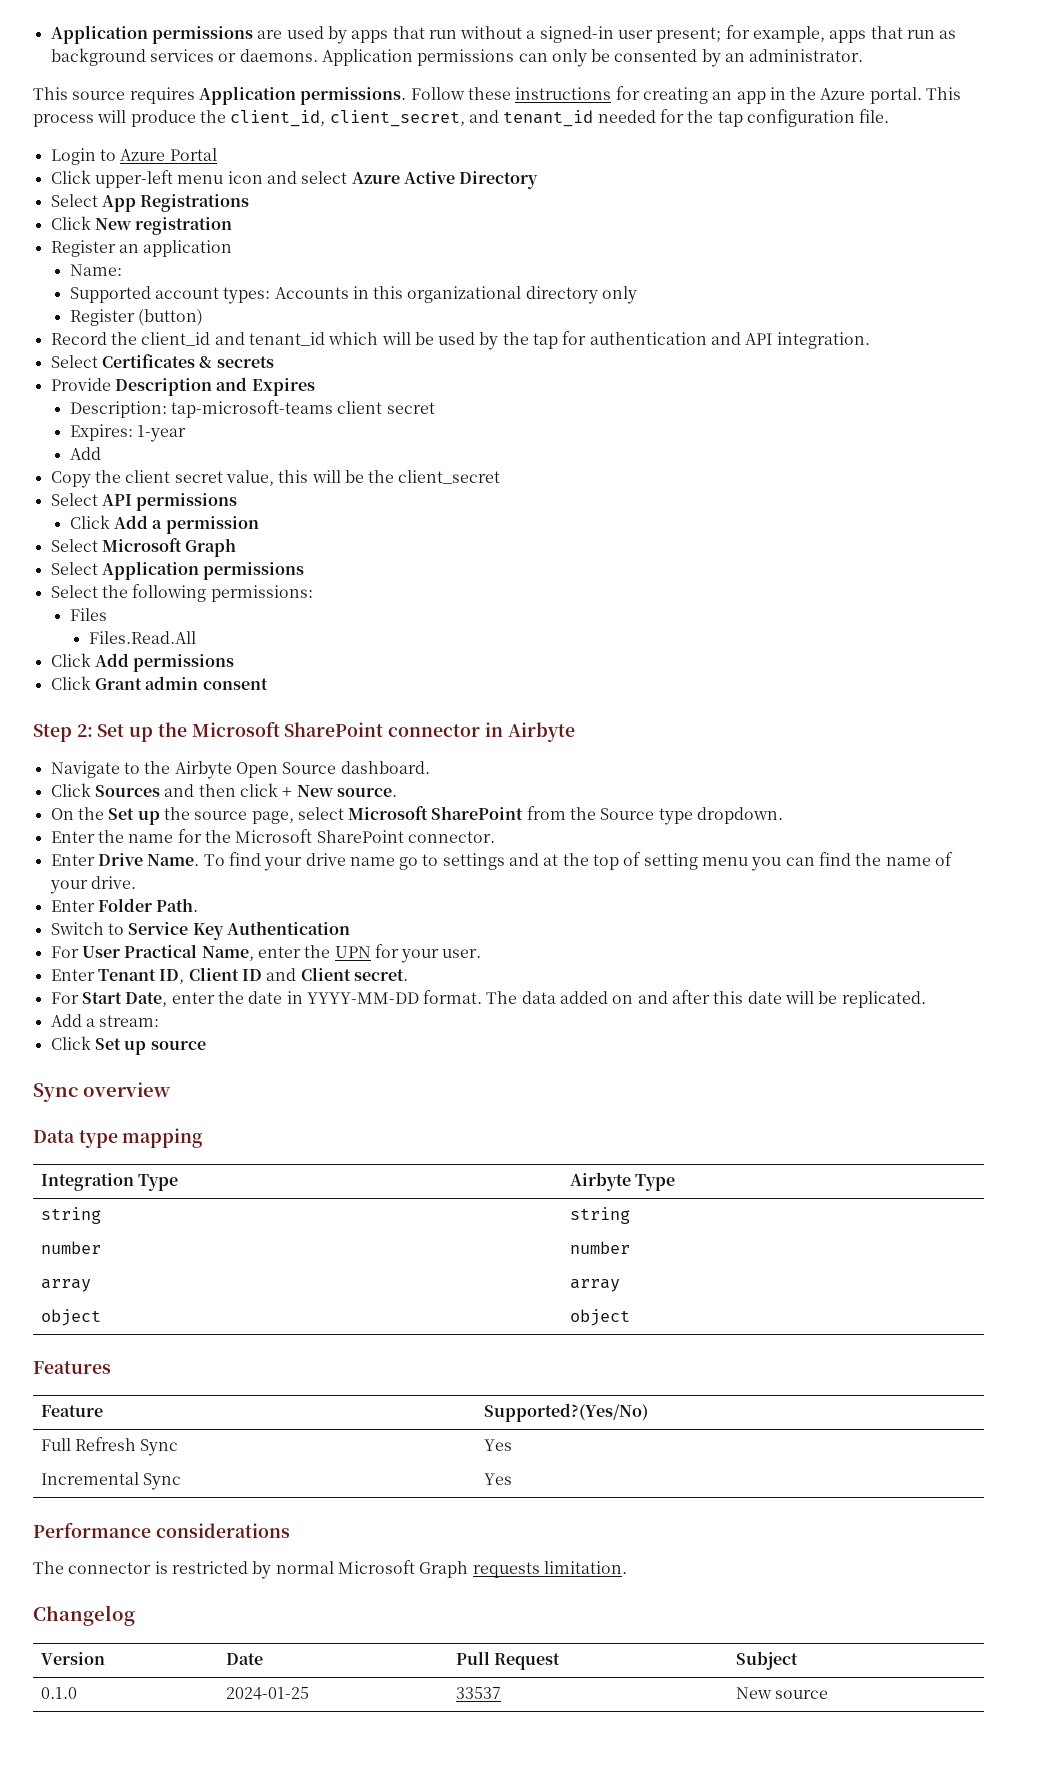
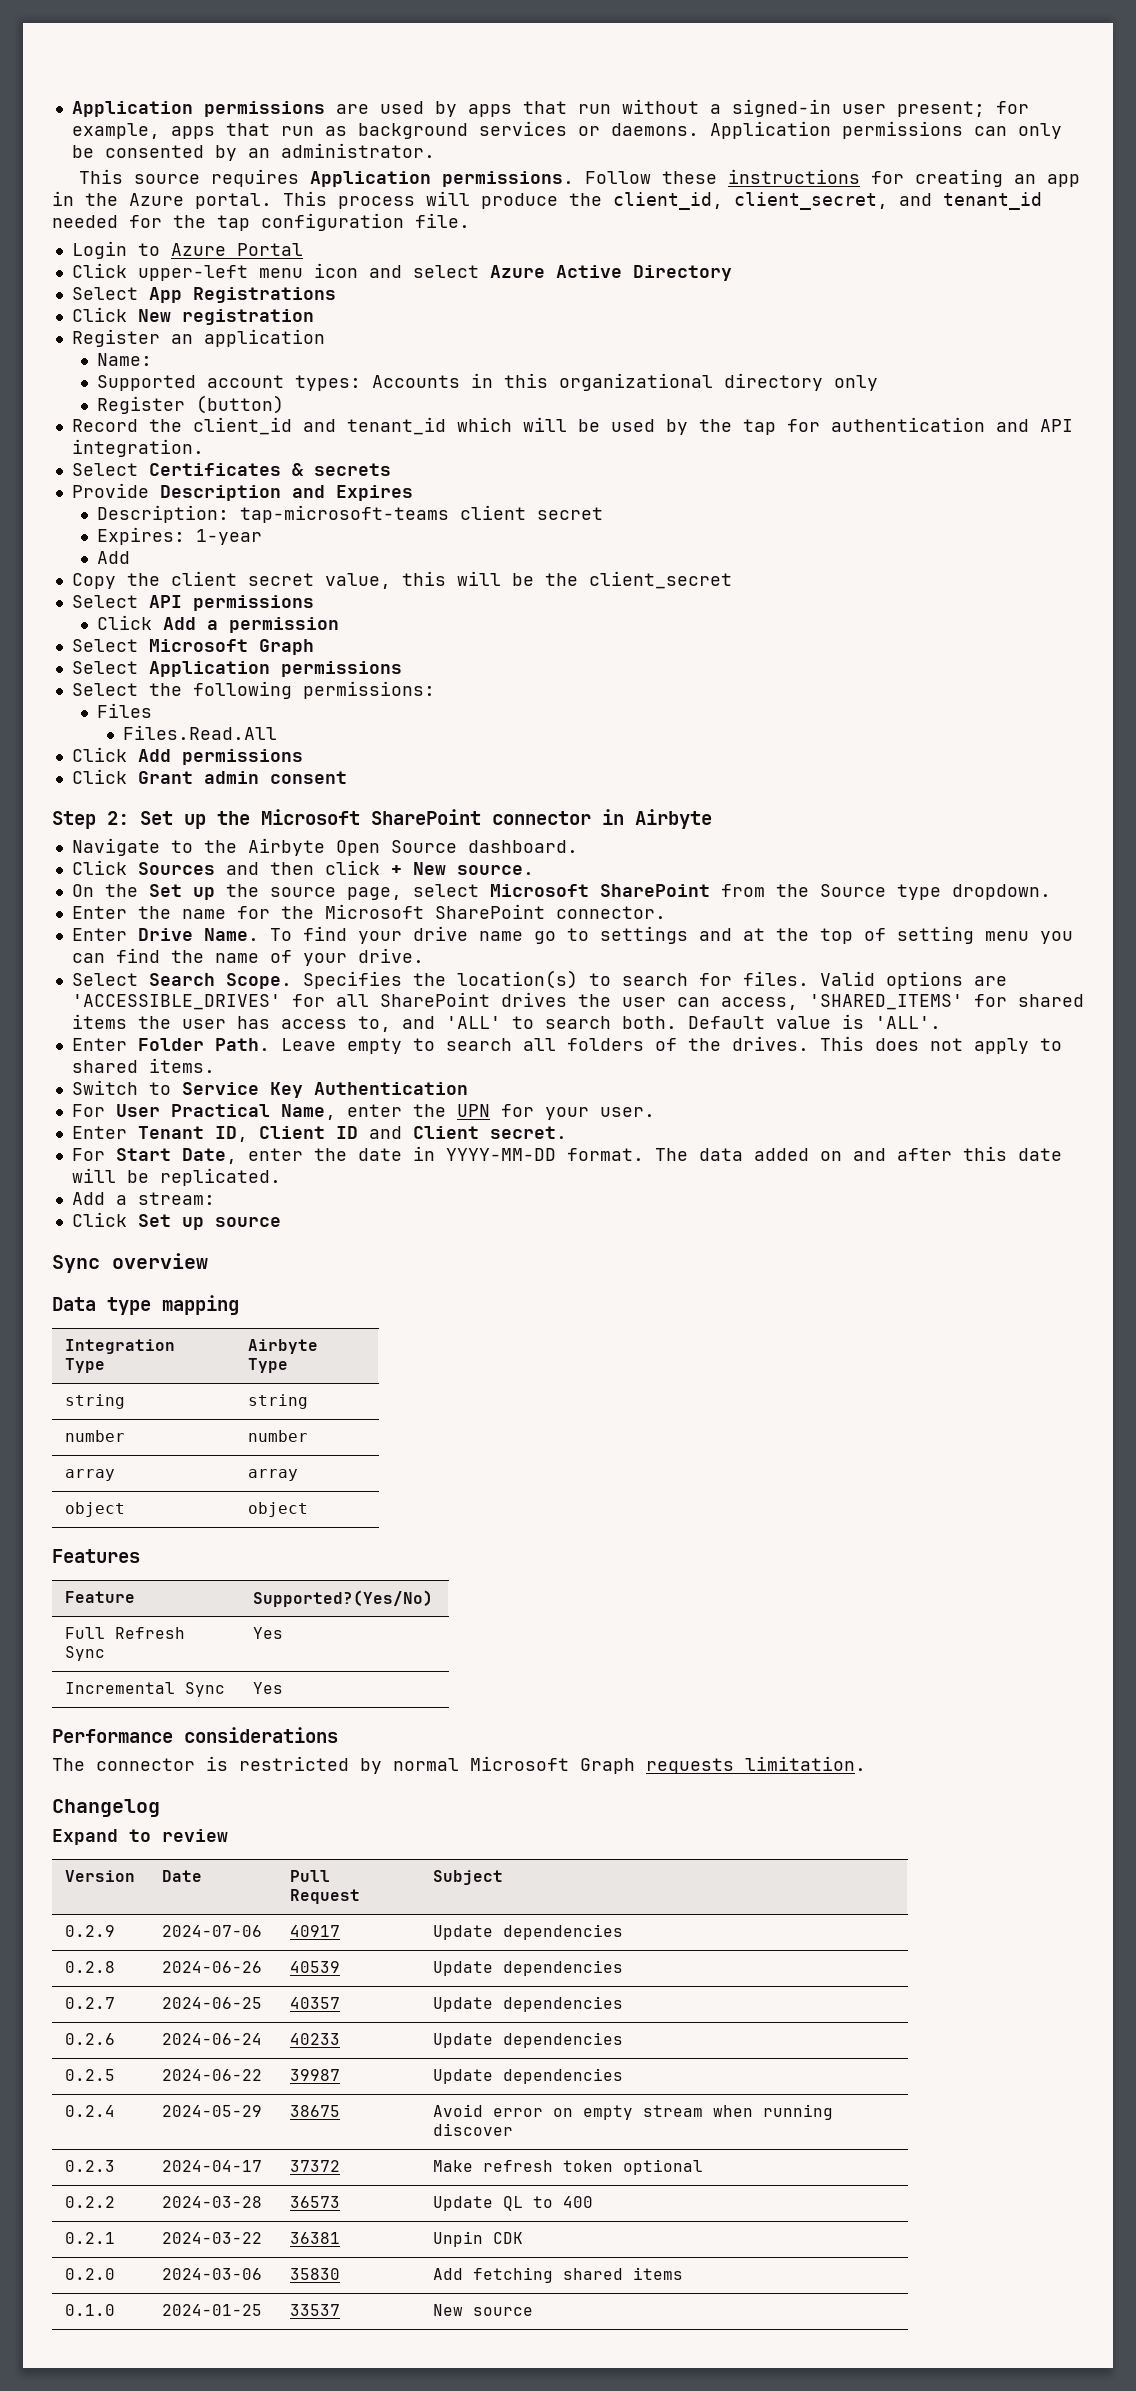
[50,898,199,912] Enter Folder Path. -> [71,970,1007,989] [71,992,1084,1010] [71,1014,941,1032] [71,1036,1062,1054] [71,1058,215,1073] Select Search Scope. Specifies the location(s) to search for files. Valid options are 'ACCESSIBLE_DRIVES' for all SharePoint drives the user can access, 'SHARED_ITEMS' for shared items the user has access to, and 'ALL' to search both. Default value is 'ALL'. // Enter Folder Path. Leave empty to search all folders of the drives. This does not apply to shared items.
(135, 1615) none -> [52,1829,228,1845] // Expand to review
(798, 1660) none -> [65,1925,116,1937] [162,1925,263,1937] [290,1925,341,1937] [433,1924,624,1940] [65,1961,116,1973] [162,1961,263,1973] [290,1961,341,1973] [433,1960,624,1976] [65,1997,116,2009] [162,1997,263,2009] [290,1997,341,2009] [433,1996,624,2012] [65,2033,116,2045] [162,2033,263,2045] [290,2033,341,2045] [433,2032,624,2048] [65,2069,116,2081] [162,2069,263,2081] [290,2069,341,2081] [433,2068,624,2084] [65,2105,116,2117] [162,2105,263,2117] [290,2105,341,2117] [433,2104,834,2120] [433,2123,514,2136] [65,2160,116,2172] [162,2160,263,2172] [290,2160,341,2172] [433,2159,704,2175] [65,2196,116,2208] [162,2196,263,2208] [290,2196,341,2208] [433,2196,594,2211] [65,2232,116,2244] [162,2232,263,2244] [290,2232,341,2244] [433,2231,524,2247] [65,2268,116,2280] [162,2268,263,2280] [290,2268,341,2280] [433,2267,684,2283] // 0.2.9 | 2024-07-06 | 40917 | Update dependencies // 0.2.8 | 2024-06-26 | 40539 | Update dependencies // 0.2.7 | 2024-06-25 | 40357 | Update dependencies // 0.2.6 | 2024-06-24 | 40233 | Update dependencies // 0.2.5 | 2024-06-22 | 39987 | Update dependencies // 0.2.4 | 2024-05-29 | 38675 | Avoid error on empty stream when running discover // 0.2.3 | 2024-04-17 | 37372 | Make refresh token optional // 0.2.2 | 2024-03-28 | 36573 | Update QL to 400 // 0.2.1 | 2024-03-22 | 36381 | Unpin CDK // 0.2.0 | 2024-03-06 | 35830 | Add fetching shared items

